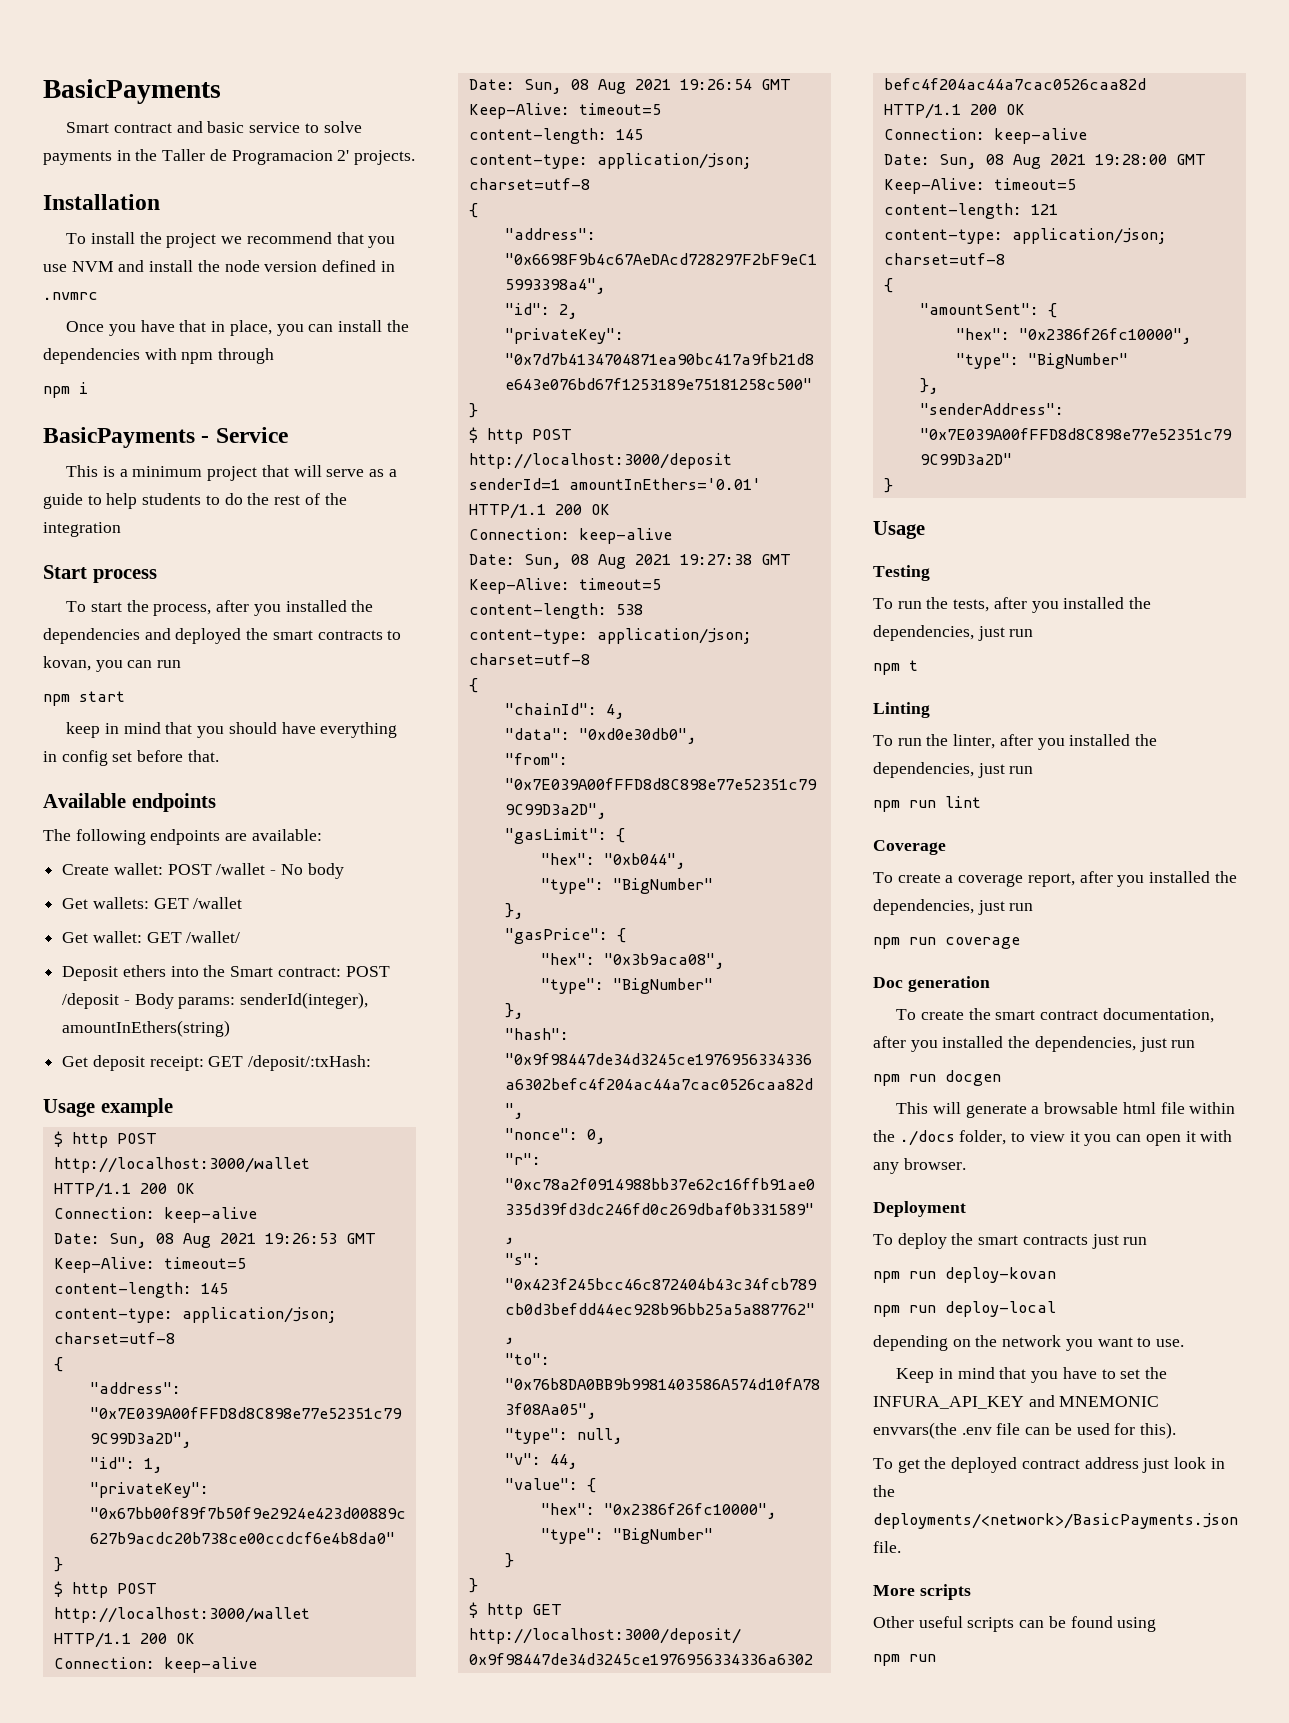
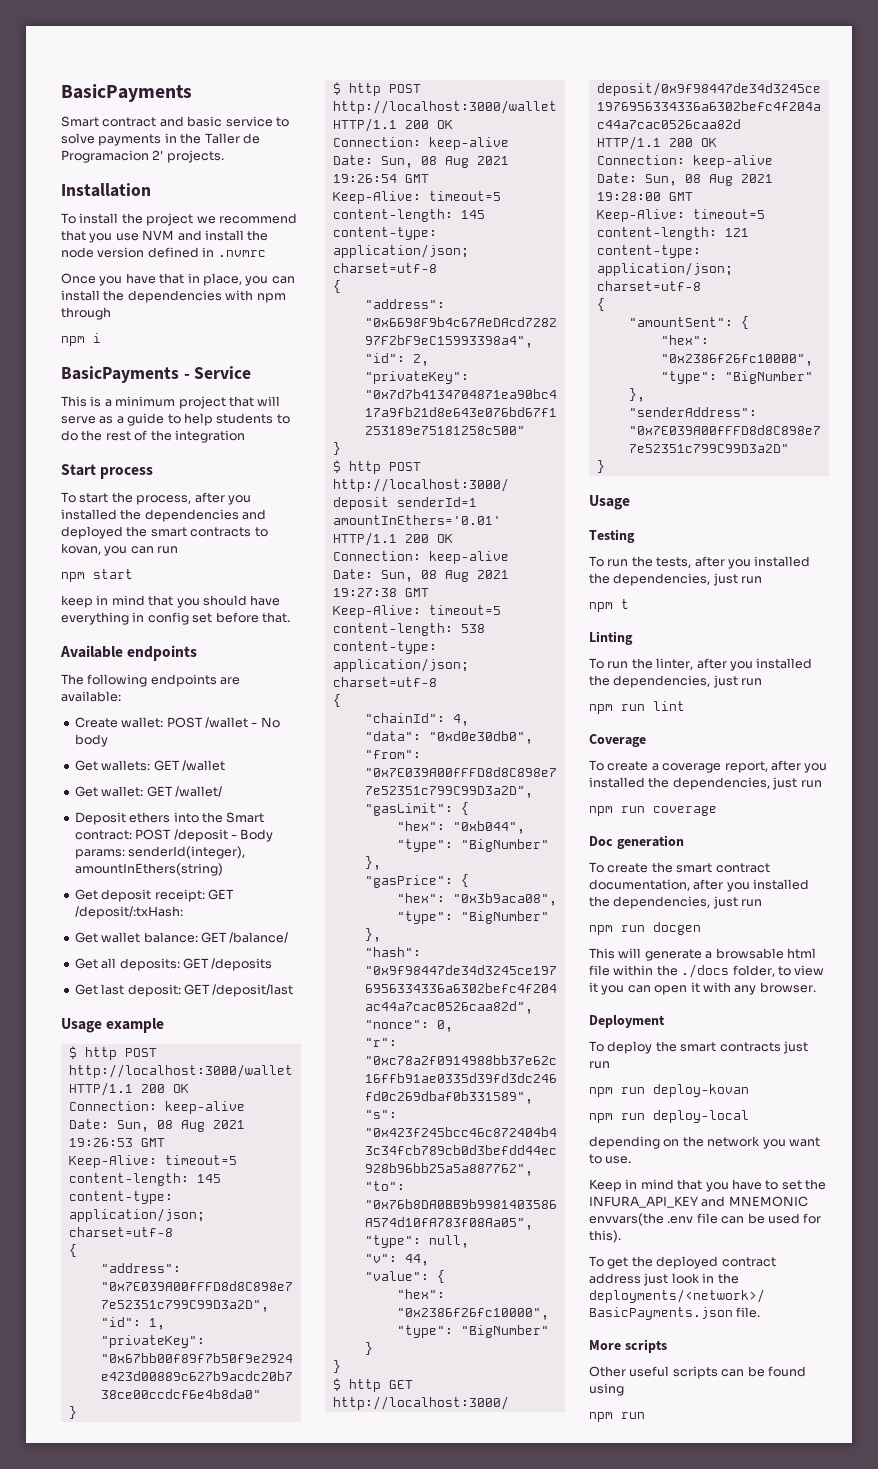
(372, 1063) none -> [74,932,289,943] [74,958,273,971] [74,984,294,997] // Get wallet balance: GET /balance/ // Get all deposits: GET /deposits // Get last deposit: GET /deposit/last

